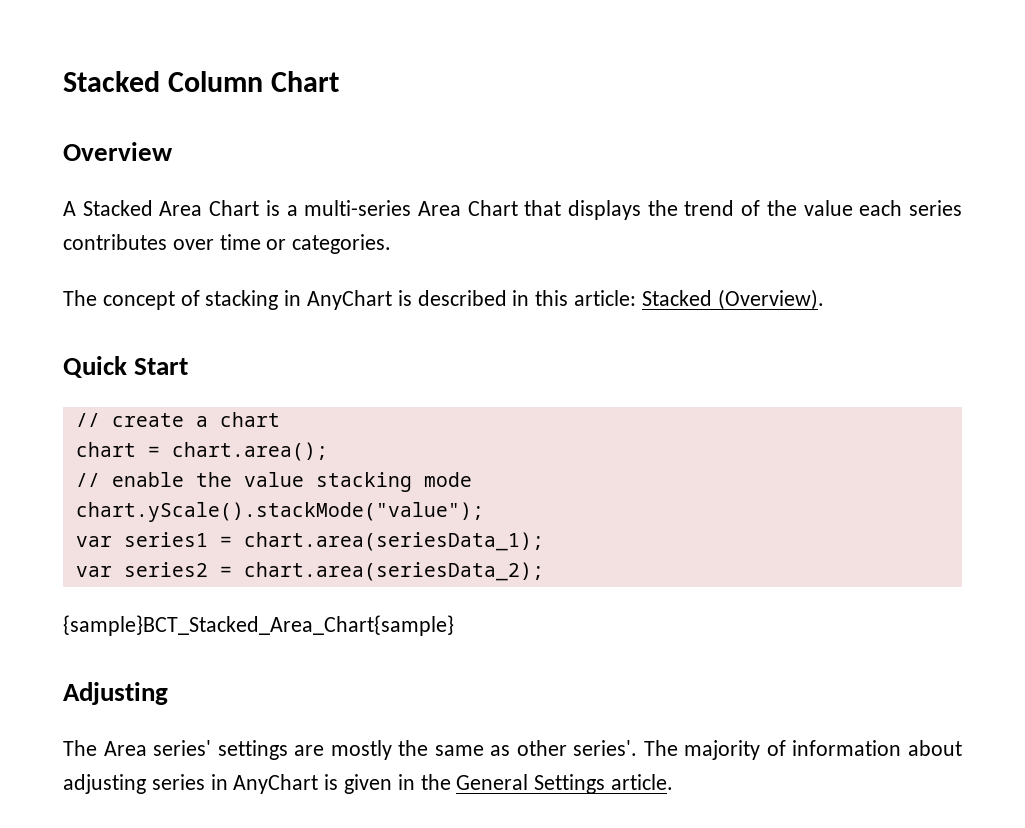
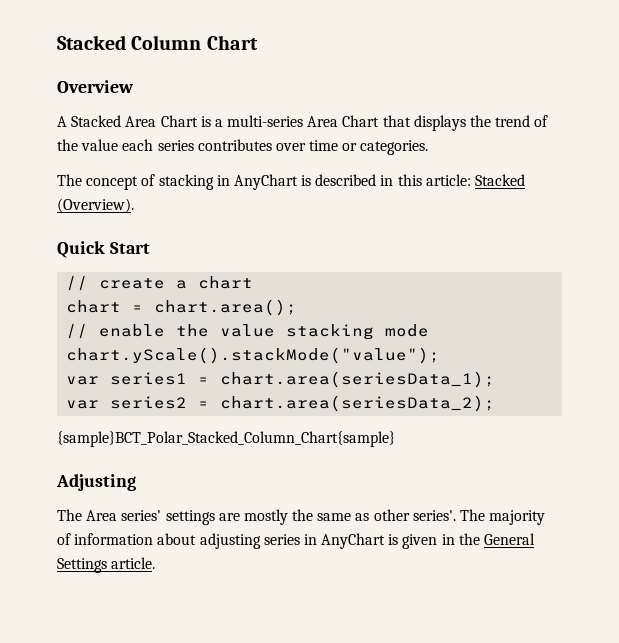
[63,615,454,636] {sample}BCT_Stacked_Area_Chart{sample} -> [57,431,395,447] {sample}BCT_Polar_Stacked_Column_Chart{sample}

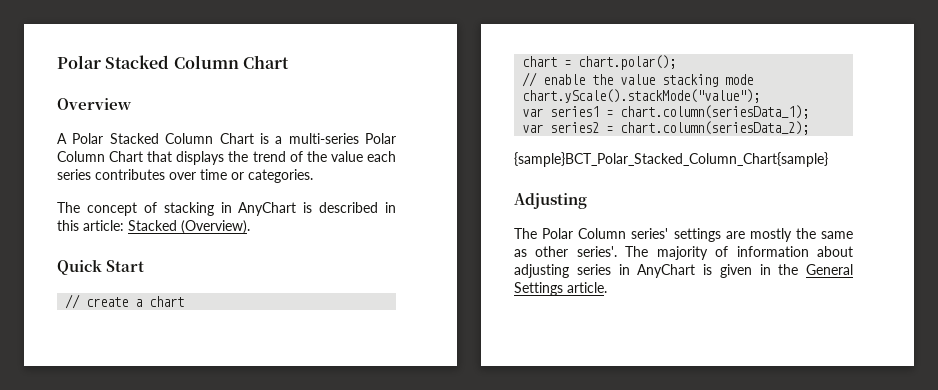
(57, 42) none -> [57,55,101,69] Polar
[71,115,157,127] Stacked Area -> [72,133,214,144] Polar Stacked Column
[307,116,339,127] Area -> [365,133,396,144] [57,151,105,162] Polar Column
[154,299,298,316] chart.area(); -> [578,55,677,70] chart.polar();
[220,371,496,388] chart.area(seriesData_1); -> [620,105,810,119] chart.column(seriesData_1);
[220,395,496,412] chart.area(seriesData_2); -> [620,121,810,135] chart.column(seriesData_2);
[86,510,118,521] Area -> [542,228,627,239] Polar Column

